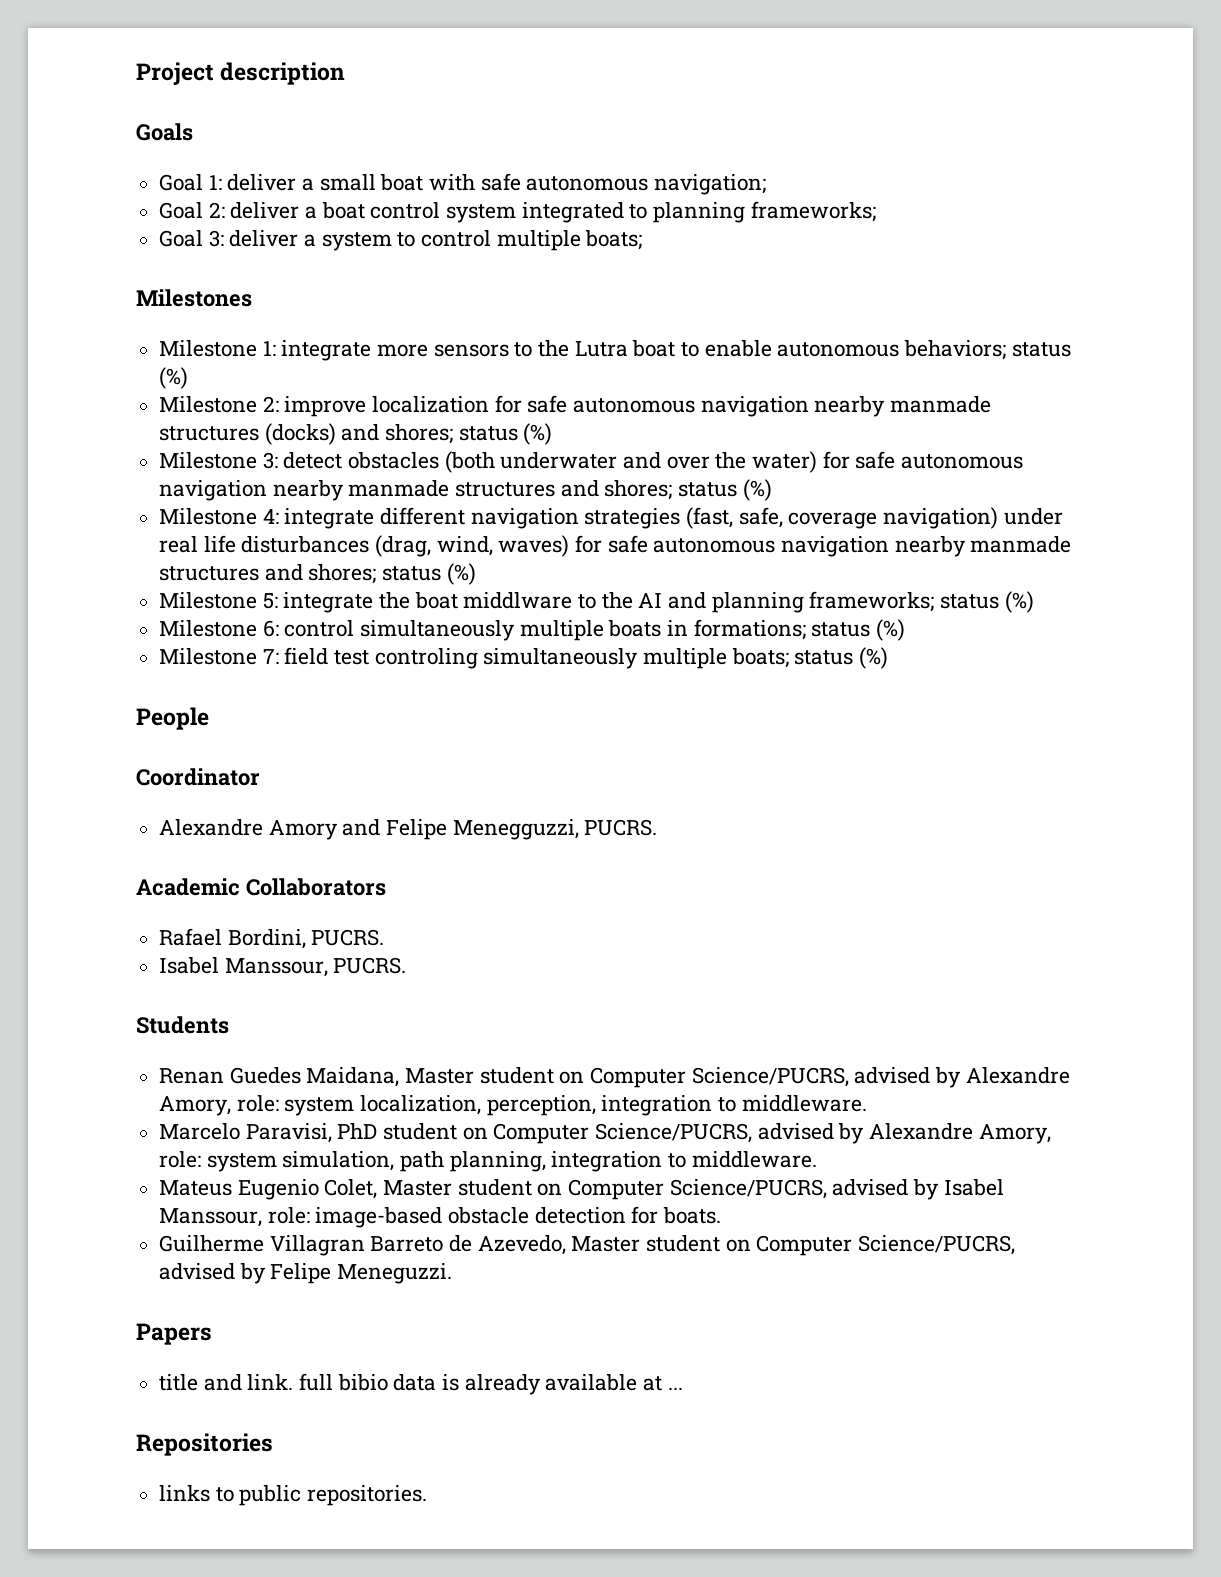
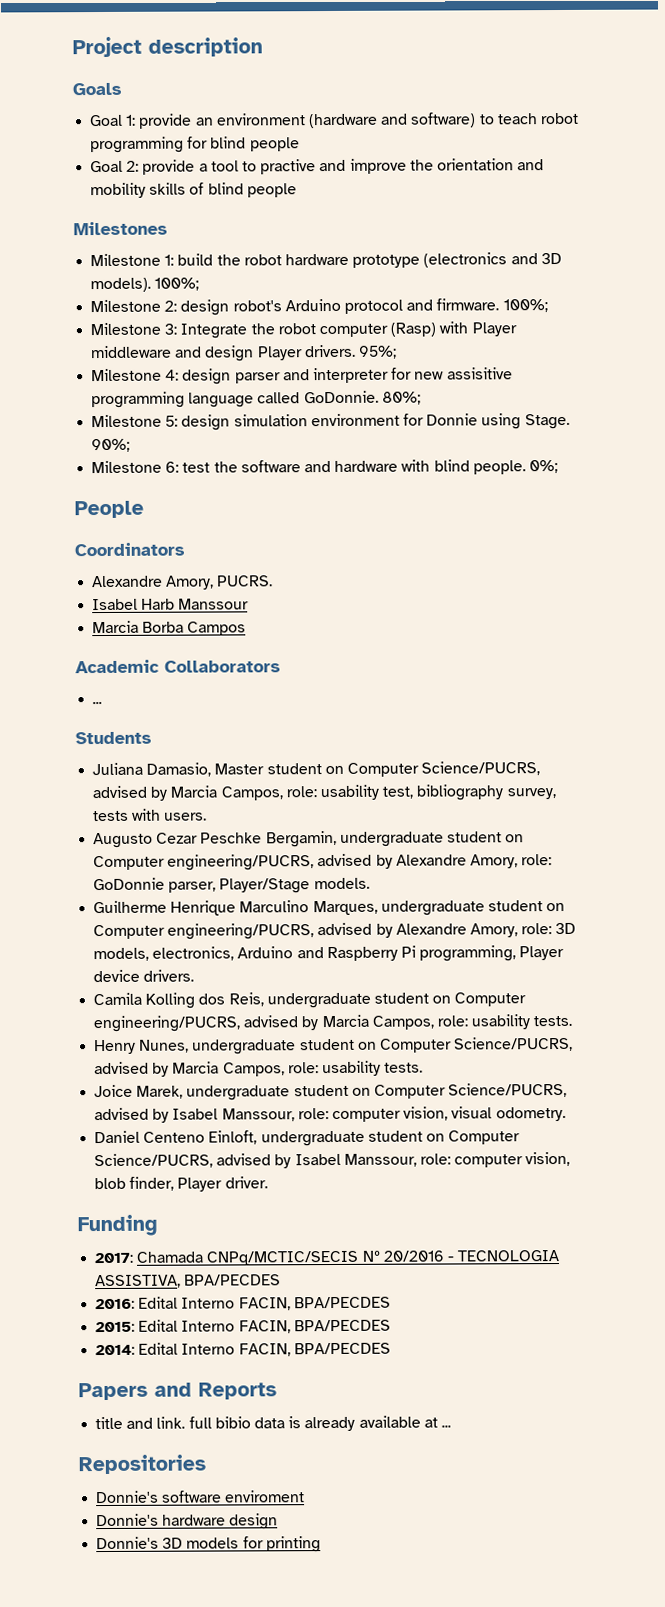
[227,173,767,195] [159,201,876,223] [159,230,643,251] [136,289,252,307] [159,340,1071,361] [159,367,189,389] [159,395,992,417] [159,423,553,445] [159,451,1024,473] [159,479,772,501] [159,507,1063,529] [159,535,1072,557] [159,563,476,585] [159,591,1034,613] [159,619,906,641] [159,647,889,669] deliver a small boat with safe autonomous navigation; // Goal 2: deliver a boat control system integrated to planning frameworks; // Goal 3: deliver a system to control multiple boats; // Milestones // Milestone 1: integrate more sensors to the Lutra boat to enable autonomous behaviors; status (%) // Milestone 2: improve localization for safe autonomous navigation nearby manmade structures (docks) and shores; status (%) // Milestone 3: detect obstacles (both underwater and over the water) for safe autonomous navigation nearby manmade structures and shores; status (%) // Milestone 4: integrate different navigation strategies (fast, safe, coverage navigation) under real life disturbances (drag, wind, waves) for safe autonomous navigation nearby manmade structures and shores; status (%) // Milestone 5: integrate the boat middlware to the AI and planning frameworks; status (%) // Milestone 6: control simultaneously multiple boats in formations; status (%) // Milestone 7: field test controling simultaneously multiple boats; status (%) -> [138,112,579,129] [90,136,300,154] [90,158,545,175] [90,182,297,199] [73,221,168,236] [90,252,562,268] [90,277,200,293] [90,298,548,316] [90,321,517,339] [91,344,397,362] [91,367,513,385] [91,390,421,409] [91,413,570,431] [91,438,131,453] [91,459,558,475] provide an environment (hardware and software) to teach robot programming for blind people // Goal 2: provide a tool to practive and improve the orientation and mobility skills of blind people // Milestones // Milestone 1: build the robot hardware prototype (electronics and 3D models). 100%; // Milestone 2: design robot's Arduino protocol and firmware. 100%; // Milestone 3: Integrate the robot computer (Rasp) with Player middleware and design Player drivers. 95%; // Milestone 4: design parser and interpreter for new assisitive programming language called GoDonnie. 80%; // Milestone 5: design simulation environment for Donnie using Stage. 90%; // Milestone 6: test the software and hardware with blind people. 0%;
[136,768,260,786] [159,819,658,840] [136,878,386,896] [159,928,385,949] [159,957,407,977] [136,1016,229,1034] [159,1067,1070,1088] [159,1095,867,1116] [159,1123,1051,1144] [159,1151,817,1172] [159,1179,1004,1200] [159,1206,722,1228] [159,1235,1016,1256] [159,1263,453,1284] Coordinator // Alexandre Amory and Felipe Menegguzzi, PUCRS. // Academic Collaborators // Rafael Bordini, PUCRS. // Isabel Manssour, PUCRS. // Students // Renan Guedes Maidana, Master student on Computer Science/PUCRS, advised by Alexandre Amory, role: system localization, perception, integration to middleware. // Marcelo Paravisi, PhD student on Computer Science/PUCRS, advised by Alexandre Amory, role: system simulation, path planning, integration to middleware. // Mateus Eugenio Colet, Master student on Computer Science/PUCRS, advised by Isabel Manssour, role: image-based obstacle detection for boats. // Guilherme Villagran Barreto de Azevedo, Master student on Computer Science/PUCRS, advised by Felipe Meneguzzi. -> [74,542,185,557] [92,575,274,590] [92,598,250,611] [92,620,247,636] [75,659,281,674] [92,701,103,705] [75,731,152,745] [92,761,541,777] [92,784,556,801] [93,808,208,822] [93,830,525,849] [93,853,553,871] [93,877,370,894] [93,900,566,916] [93,922,577,940] [93,945,565,962] [93,969,195,983] [93,992,527,1009] [93,1014,573,1033] [94,1036,574,1055] [94,1060,424,1077] [94,1082,568,1101] [94,1106,566,1123] [94,1130,521,1147] [94,1151,571,1169] [94,1176,268,1192] [77,1214,158,1237] [94,1250,560,1266] [95,1274,282,1289] [95,1296,391,1311] [95,1319,391,1334] [95,1342,391,1357] Coordinators // Alexandre Amory, PUCRS. // Isabel Harb Manssour // Marcia Borba Campos // Academic Collaborators // ... // Students // Juliana Damasio, Master student on Computer Science/PUCRS, advised by Marcia Campos, role: usability test, bibliography survey, tests with users. // Augusto Cezar Peschke Bergamin, undergraduate student on Computer engineering/PUCRS, advised by Alexandre Amory, role: GoDonnie parser, Player/Stage models. // Guilherme Henrique Marculino Marques, undergraduate student on Computer engineering/PUCRS, advised by Alexandre Amory, role: 3D models, electronics, Arduino and Raspberry Pi programming, Player device drivers. // Camila Kolling dos Reis, undergraduate student on Computer engineering/PUCRS, advised by Marcia Campos, role: usability tests. // Henry Nunes, undergraduate student on Computer Science/PUCRS, advised by Marcia Campos, role: usability tests. // Joice Marek, undergraduate student on Computer Science/PUCRS, advised by Isabel Manssour, role: computer vision, visual odometry. // Daniel Centeno Einloft, undergraduate student on Computer Science/PUCRS, advised by Isabel Manssour, role: computer vision, blob finder, Player driver. // Funding // 2017: Chamada CNPq/MCTIC/SECIS Nº 20/2016 - TECNOLOGIA ASSISTIVA, BPA/PECDES // 2016: Edital Interno FACIN, BPA/PECDES // 2015: Edital Interno FACIN, BPA/PECDES // 2014: Edital Interno FACIN, BPA/PECDES
(212, 1334) none -> [154,1382,277,1400] and Reports
[159,1485,428,1506] links to public repositories. -> [95,1490,306,1504] [96,1513,279,1530] [96,1536,321,1553] Donnie's software enviroment // Donnie's hardware design // Donnie's 3D models for printing

